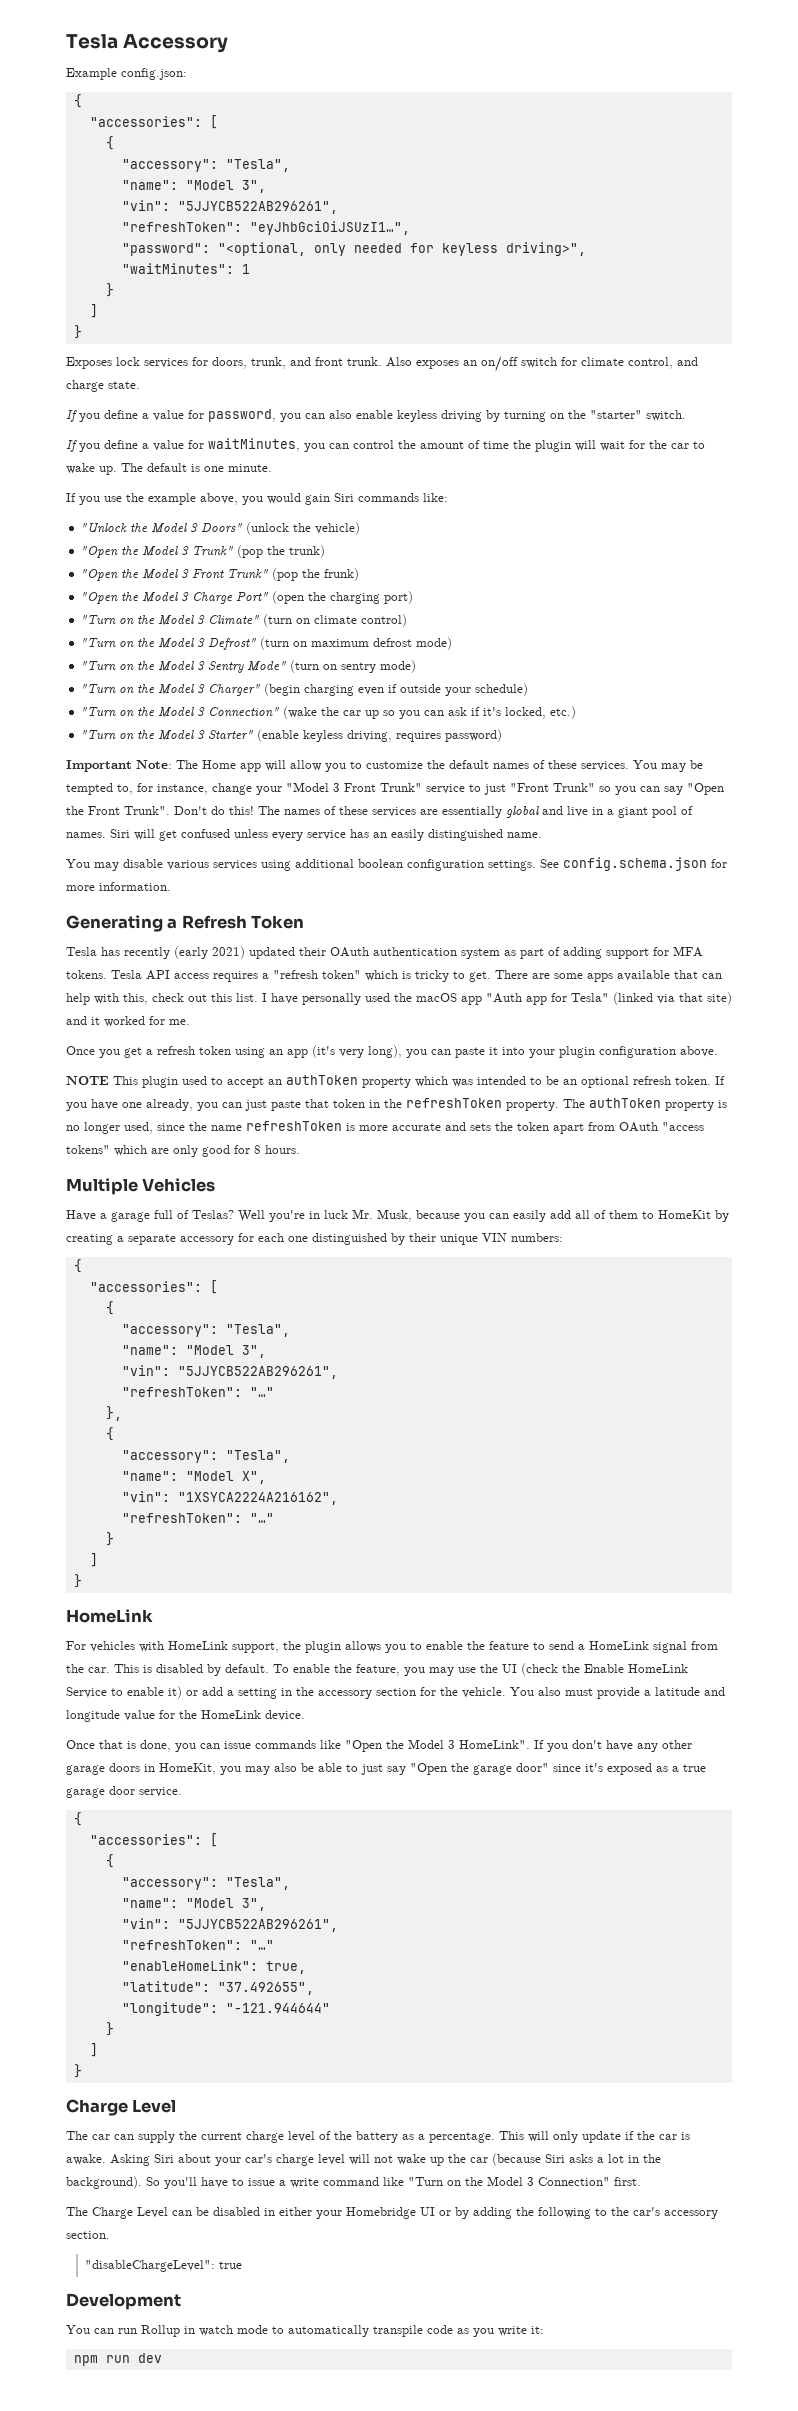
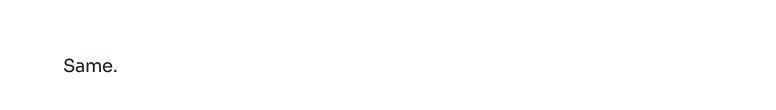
[66,34,229,53] [66,68,187,80] [73,94,82,108] [89,115,218,129] [105,136,114,150] [121,159,290,172] [121,180,266,193] [121,200,338,214] [121,221,410,235] [121,242,586,256] [121,263,250,274] [105,283,114,297] [89,304,98,318] [73,325,82,339] [66,356,698,372] [66,380,140,392] [66,409,686,422] [66,438,705,452] [66,463,272,475] [66,493,448,505] [80,522,361,535] [80,545,326,558] [80,568,360,581] [80,591,414,604] [80,614,408,627] [80,637,453,650] [80,660,417,673] [80,683,529,696] [80,706,577,719] [80,729,503,742] [66,760,703,772] [66,782,724,795] [66,806,693,818] [66,829,542,841] [66,857,727,871] [66,882,171,891] [66,915,305,932] [66,946,703,959] [66,970,722,982] [66,992,732,1005] [66,1016,190,1027] [66,1045,718,1058] [66,1075,725,1088] [66,1098,727,1111] [66,1121,704,1134] [66,1145,300,1157] [66,1178,216,1195] [66,1209,729,1222] [66,1233,563,1245] [73,1259,82,1273] [89,1280,218,1294] [105,1301,114,1315] [121,1324,290,1337] [121,1345,266,1358] [121,1365,338,1379] [121,1387,274,1397] [105,1406,122,1421] [105,1427,114,1441] [121,1450,290,1463] [121,1471,266,1484] [121,1491,338,1505] [121,1513,274,1523] [105,1532,114,1546] [89,1553,98,1567] [73,1574,82,1588] [66,1609,153,1623] [66,1641,718,1653] [66,1663,688,1676] [66,1686,725,1699] [66,1710,305,1722] [66,1739,692,1752] [66,1763,706,1775] [66,1786,182,1798] [73,1812,82,1826] [89,1833,218,1847] [105,1854,114,1868] [121,1877,290,1890] [121,1898,266,1911] [121,1918,338,1932] [121,1940,274,1950] [121,1960,306,1974] [121,1981,314,1995] [121,2002,330,2016] [105,2022,114,2036] [89,2043,98,2057] [73,2064,82,2078] [66,2099,177,2116] [66,2131,690,2143] [66,2153,661,2166] [66,2176,641,2189] [66,2207,718,2219] [66,2231,110,2239] [84,2260,242,2272] [66,2293,181,2310] [66,2325,544,2337] [73,2353,162,2366] Tesla Accessory // Example config.json: // { // "accessories": [ // { // "accessory": "Tesla", // "name": "Model 3", // "vin": "5JJYCB522AB296261", // "refreshToken": "eyJhbGciOiJSUzI1…", // "password": "<optional, only needed for keyless driving>", // "waitMinutes": 1 // } // ] // } // Exposes lock services for doors, trunk, and front trunk. Also exposes an on/off switch for climate control, and charge state. // If you define a value for password, you can also enable keyless driving by turning on the "starter" switch. // If you define a value for waitMinutes, you can control the amount of time the plugin will wait for the car to wake up. The default is one minute. // If you use the example above, you would gain Siri commands like: // "Unlock the Model 3 Doors" (unlock the vehicle) // "Open the Model 3 Trunk" (pop the trunk) // "Open the Model 3 Front Trunk" (pop the frunk) // "Open the Model 3 Charge Port" (open the charging port) // "Turn on the Model 3 Climate" (turn on climate control) // "Turn on the Model 3 Defrost" (turn on maximum defrost mode) // "Turn on the Model 3 Sentry Mode" (turn on sentry mode) // "Turn on the Model 3 Charger" (begin charging even if outside your schedule) // "Turn on the Model 3 Connection" (wake the car up so you can ask if it's locked, etc.) // "Turn on the Model 3 Starter" (enable keyless driving, requires password) // Important Note: The Home app will allow you to customize the default names of these services. You may be tempted to, for instance, change your "Model 3 Front Trunk" service to just "Front Trunk" so you can say "Open the Front Trunk". Don't do this! The names of these services are essentially global and live in a giant pool of names. Siri will get confused unless every service has an easily distinguished name. // You may disable various services using additional boolean configuration settings. See config.schema.json for more information. // Generating a Refresh Token // Tesla has recently (early 2021) updated their OAuth authentication system as part of adding support for MFA tokens. Tesla API access requires a "refresh token" which is tricky to get. There are some apps available that can help with this, check out this list. I have personally used the macOS app "Auth app for Tesla" (linked via that site) and it worked for me. // Once you get a refresh token using an app (it's very long), you can paste it into your plugin configuration above. // NOTE This plugin used to accept an authToken property which was intended to be an optional refresh token. If you have one already, you can just paste that token in the refreshToken property. The authToken property is no longer used, since the name refreshToken is more accurate and sets the token apart from OAuth "access tokens" which are only good for 8 hours. // Multiple Vehicles // Have a garage full of Teslas? Well you're in luck Mr. Musk, because you can easily add all of them to HomeKit by creating a separate accessory for each one distinguished by their unique VIN numbers: // { // "accessories": [ // { // "accessory": "Tesla", // "name": "Model 3", // "vin": "5JJYCB522AB296261", // "refreshToken": "…" // }, // { // "accessory": "Tesla", // "name": "Model X", // "vin": "1XSYCA2224A216162", // "refreshToken": "…" // } // ] // } // HomeLink // For vehicles with HomeLink support, the plugin allows you to enable the feature to send a HomeLink signal from the car. This is disabled by default. To enable the feature, you may use the UI (check the Enable HomeLink Service to enable it) or add a setting in the accessory section for the vehicle. You also must provide a latitude and longitude value for the HomeLink device. // Once that is done, you can issue commands like "Open the Model 3 HomeLink". If you don't have any other garage doors in HomeKit, you may also be able to just say "Open the garage door" since it's exposed as a true garage door service. // { // "accessories": [ // { // "accessory": "Tesla", // "name": "Model 3", // "vin": "5JJYCB522AB296261", // "refreshToken": "…" // "enableHomeLink": true, // "latitude": "37.492655", // "longitude": "-121.944644" // } // ] // } // Charge Level // The car can supply the current charge level of the battery as a percentage. This will only update if the car is awake. Asking Siri about your car's charge level will not wake up the car (because Siri asks a lot in the background). So you'll have to issue a write command like "Turn on the Model 3 Connection" first. // The Charge Level can be disabled in either your Homebridge UI or by adding the following to the car's accessory section. // "disableChargeLevel": true // Development // You can run Rollup in watch mode to automatically transpile code as you write it: // npm run dev -> [63,58,118,73] Same.

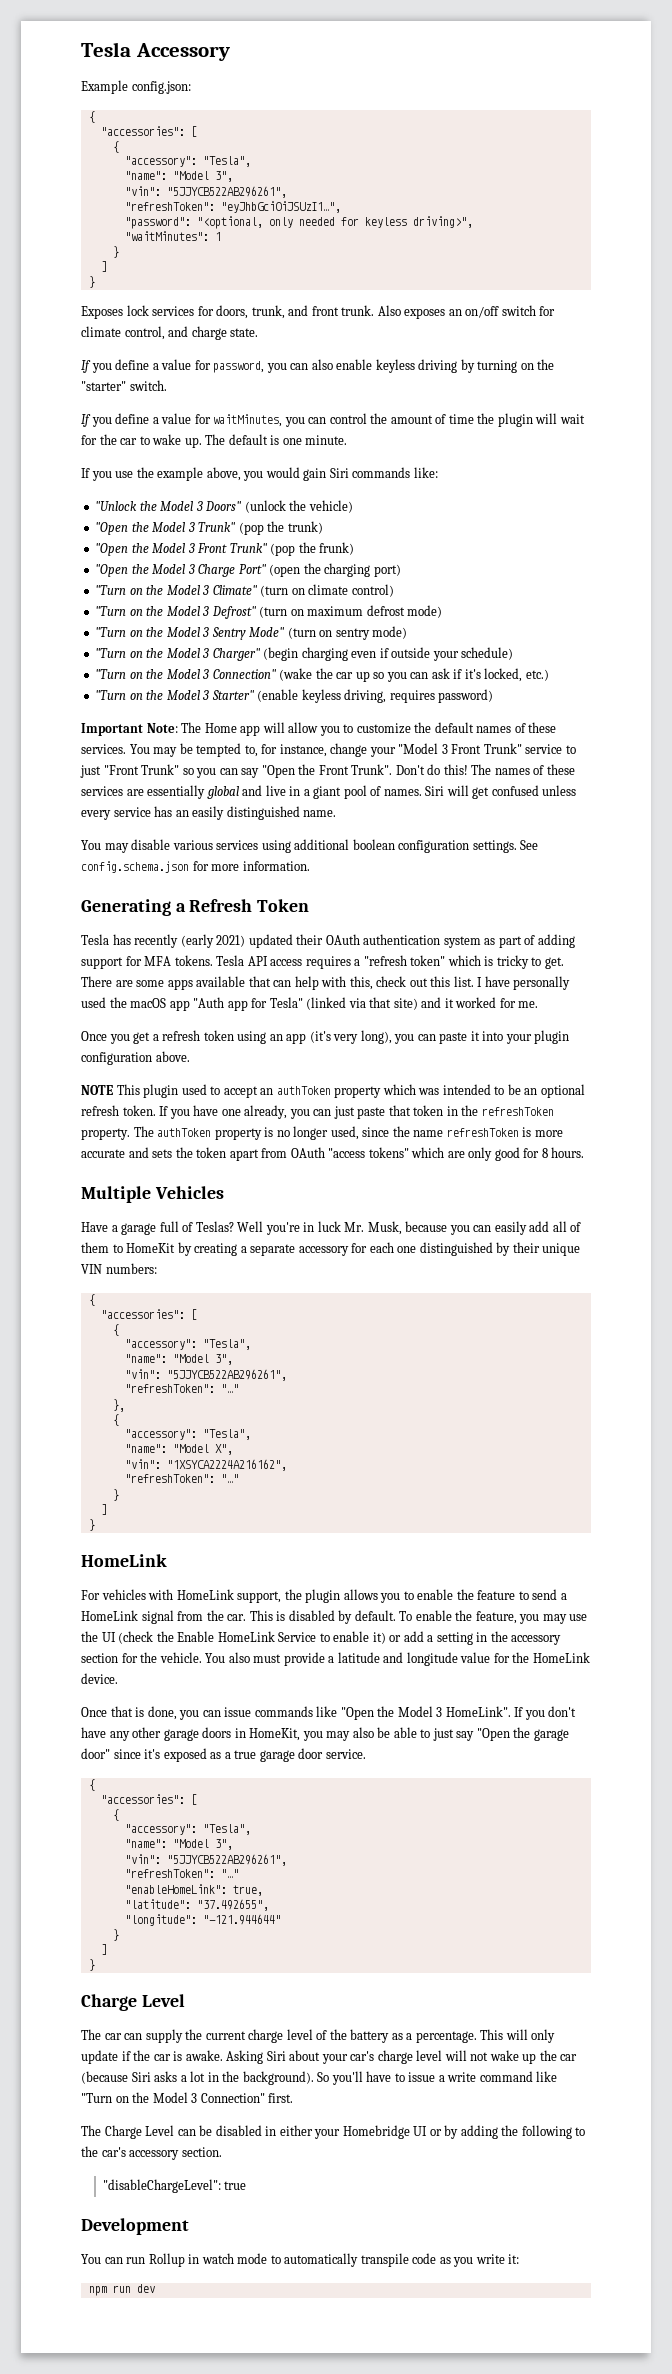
[63,58,118,73] Same. -> [81,42,230,61] [81,80,191,94] [88,111,95,123] [100,126,197,137] [112,141,119,153] [124,156,251,167] [124,171,233,182] [124,186,287,198] [124,201,341,213] [124,216,473,229] [124,231,221,241] [112,246,119,258] [100,261,107,272] [88,276,95,288] [81,305,556,319] [81,326,259,340] [81,359,555,373] [81,380,167,391] [81,413,585,427] [81,434,348,448] [81,467,438,481] [95,500,353,513] [95,521,323,535] [95,542,355,556] [95,563,401,577] [95,584,394,597] [95,605,443,619] [95,626,408,640] [95,647,514,661] [95,668,549,682] [95,689,494,703] [81,722,557,736] [81,743,576,757] [80,764,575,778] [81,785,577,799] [81,806,337,820] [81,839,539,853] [81,861,310,873] [81,899,310,916] [81,934,575,948] [81,955,564,969] [81,976,571,990] [81,997,539,1011] [81,1030,570,1044] [81,1051,190,1065] [81,1084,585,1098] [81,1105,554,1119] [81,1126,563,1140] [81,1147,585,1161] [81,1186,224,1203] [81,1221,582,1235] [81,1242,581,1256] [81,1263,157,1274] [88,1294,95,1306] [100,1309,197,1320] [112,1324,119,1336] [124,1339,251,1350] [124,1354,233,1365] [124,1369,287,1381] [124,1384,239,1393] [112,1399,125,1412] [112,1414,119,1426] [124,1429,251,1440] [124,1444,233,1455] [124,1459,287,1471] [124,1474,239,1483] [112,1489,119,1501] [100,1504,107,1515] [88,1519,95,1531] [81,1554,167,1567] [81,1589,567,1603] [81,1610,588,1624] [81,1631,562,1645] [81,1652,590,1666] [81,1673,118,1684] [81,1706,577,1720] [81,1727,569,1741] [81,1748,366,1762] [88,1779,95,1791] [100,1794,197,1805] [112,1809,119,1821] [124,1824,251,1835] [124,1839,233,1850] [124,1854,287,1866] [124,1869,239,1878] [124,1884,263,1896] [124,1899,269,1911] [124,1914,281,1926] [112,1929,119,1941] [100,1944,107,1955] [88,1959,95,1971] [81,1994,185,2011] [81,2029,556,2043] [81,2050,578,2064] [81,2071,558,2085] [81,2092,294,2103] [81,2125,586,2139] [81,2146,222,2160] [102,2179,247,2193] [81,2218,189,2235] [81,2253,520,2267] [88,2284,155,2296] Tesla Accessory // Example config.json: // { // "accessories": [ // { // "accessory": "Tesla", // "name": "Model 3", // "vin": "5JJYCB522AB296261", // "refreshToken": "eyJhbGciOiJSUzI1…", // "password": "<optional, only needed for keyless driving>", // "waitMinutes": 1 // } // ] // } // Exposes lock services for doors, trunk, and front trunk. Also exposes an on/off switch for climate control, and charge state. // If you define a value for password, you can also enable keyless driving by turning on the "starter" switch. // If you define a value for waitMinutes, you can control the amount of time the plugin will wait for the car to wake up. The default is one minute. // If you use the example above, you would gain Siri commands like: // "Unlock the Model 3 Doors" (unlock the vehicle) // "Open the Model 3 Trunk" (pop the trunk) // "Open the Model 3 Front Trunk" (pop the frunk) // "Open the Model 3 Charge Port" (open the charging port) // "Turn on the Model 3 Climate" (turn on climate control) // "Turn on the Model 3 Defrost" (turn on maximum defrost mode) // "Turn on the Model 3 Sentry Mode" (turn on sentry mode) // "Turn on the Model 3 Charger" (begin charging even if outside your schedule) // "Turn on the Model 3 Connection" (wake the car up so you can ask if it's locked, etc.) // "Turn on the Model 3 Starter" (enable keyless driving, requires password) // Important Note: The Home app will allow you to customize the default names of these services. You may be tempted to, for instance, change your "Model 3 Front Trunk" service to just "Front Trunk" so you can say "Open the Front Trunk". Don't do this! The names of these services are essentially global and live in a giant pool of names. Siri will get confused unless every service has an easily distinguished name. // You may disable various services using additional boolean configuration settings. See config.schema.json for more information. // Generating a Refresh Token // Tesla has recently (early 2021) updated their OAuth authentication system as part of adding support for MFA tokens. Tesla API access requires a "refresh token" which is tricky to get. There are some apps available that can help with this, check out this list. I have personally used the macOS app "Auth app for Tesla" (linked via that site) and it worked for me. // Once you get a refresh token using an app (it's very long), you can paste it into your plugin configuration above. // NOTE This plugin used to accept an authToken property which was intended to be an optional refresh token. If you have one already, you can just paste that token in the refreshToken property. The authToken property is no longer used, since the name refreshToken is more accurate and sets the token apart from OAuth "access tokens" which are only good for 8 hours. // Multiple Vehicles // Have a garage full of Teslas? Well you're in luck Mr. Musk, because you can easily add all of them to HomeKit by creating a separate accessory for each one distinguished by their unique VIN numbers: // { // "accessories": [ // { // "accessory": "Tesla", // "name": "Model 3", // "vin": "5JJYCB522AB296261", // "refreshToken": "…" // }, // { // "accessory": "Tesla", // "name": "Model X", // "vin": "1XSYCA2224A216162", // "refreshToken": "…" // } // ] // } // HomeLink // For vehicles with HomeLink support, the plugin allows you to enable the feature to send a HomeLink signal from the car. This is disabled by default. To enable the feature, you may use the UI (check the Enable HomeLink Service to enable it) or add a setting in the accessory section for the vehicle. You also must provide a latitude and longitude value for the HomeLink device. // Once that is done, you can issue commands like "Open the Model 3 HomeLink". If you don't have any other garage doors in HomeKit, you may also be able to just say "Open the garage door" since it's exposed as a true garage door service. // { // "accessories": [ // { // "accessory": "Tesla", // "name": "Model 3", // "vin": "5JJYCB522AB296261", // "refreshToken": "…" // "enableHomeLink": true, // "latitude": "37.492655", // "longitude": "-121.944644" // } // ] // } // Charge Level // The car can supply the current charge level of the battery as a percentage. This will only update if the car is awake. Asking Siri about your car's charge level will not wake up the car (because Siri asks a lot in the background). So you'll have to issue a write command like "Turn on the Model 3 Connection" first. // The Charge Level can be disabled in either your Homebridge UI or by adding the following to the car's accessory section. // "disableChargeLevel": true // Development // You can run Rollup in watch mode to automatically transpile code as you write it: // npm run dev

